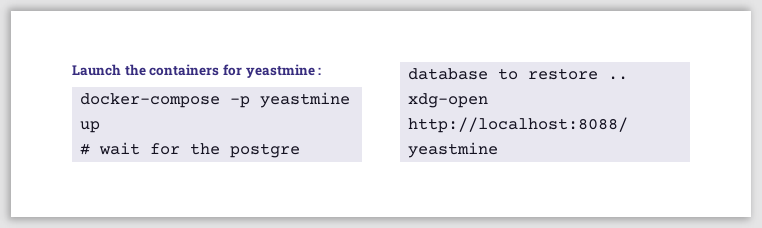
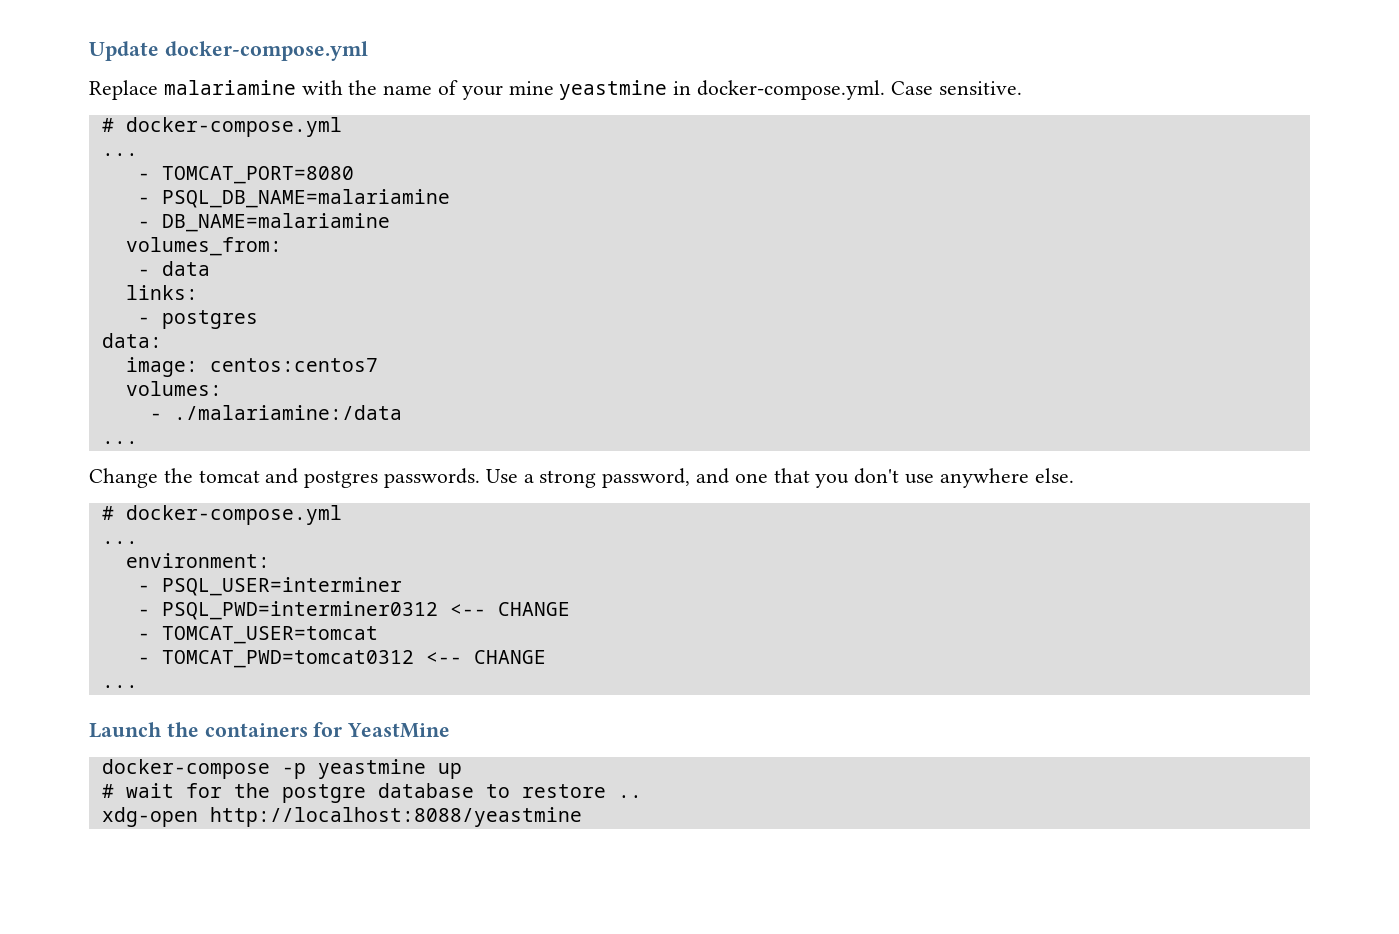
(72, 70) none -> [89,41,368,61] [89,80,1022,100] [101,117,342,137] [101,153,138,156] [137,166,354,184] [137,189,450,208] [137,213,390,232] [125,237,282,256] [137,261,210,276] [125,285,198,300] [137,310,258,329] [101,333,162,348] [125,357,378,377] [125,381,222,396] [149,405,402,420] [101,441,138,444] [89,468,1074,488] [101,505,342,525] [101,541,138,544] [125,553,270,568] [137,577,402,596] [137,601,570,620] [137,626,378,644] [137,650,546,668] [101,685,138,688] Update docker-compose.yml // Replace malariamine with the name of your mine yeastmine in docker-compose.yml. Case sensitive. // # docker-compose.yml // ... // - TOMCAT_PORT=8080 // - PSQL_DB_NAME=malariamine // - DB_NAME=malariamine // volumes_from: // - data // links: // - postgres // data: // image: centos:centos7 // volumes: // - ./malariamine:/data // ... // Change the tomcat and postgres passwords. Use a strong password, and one that you don't use anywhere else. // # docker-compose.yml // ... // environment: // - PSQL_USER=interminer // - PSQL_PWD=interminer0312 <-- CHANGE // - TOMCAT_USER=tomcat // - TOMCAT_PWD=tomcat0312 <-- CHANGE // ... //
[245,64,322,78] yeastmine : -> [347,723,451,738] YeastMine

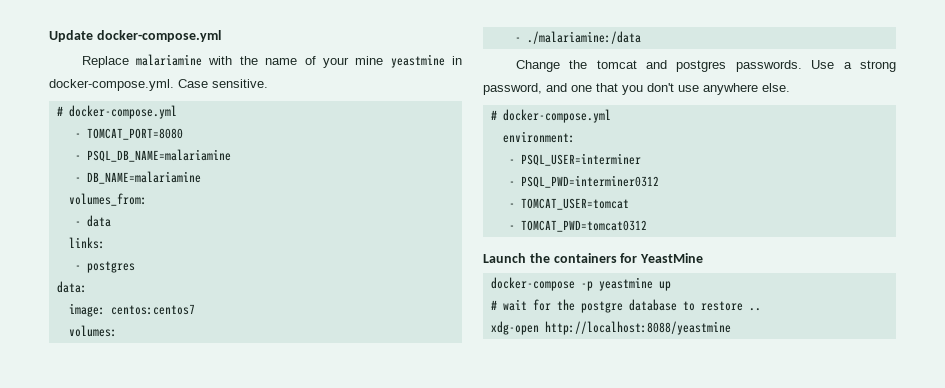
[101,153,138,156] // ... -> (177, 112) none
[101,441,138,444] // ... -> (641, 37) none
[101,541,138,544] // ... -> (611, 116) none
[449,602,570,616] <-- CHANGE -> (659, 181) none
[425,650,546,664] [101,685,138,688] <-- CHANGE // ... -> (647, 226) none

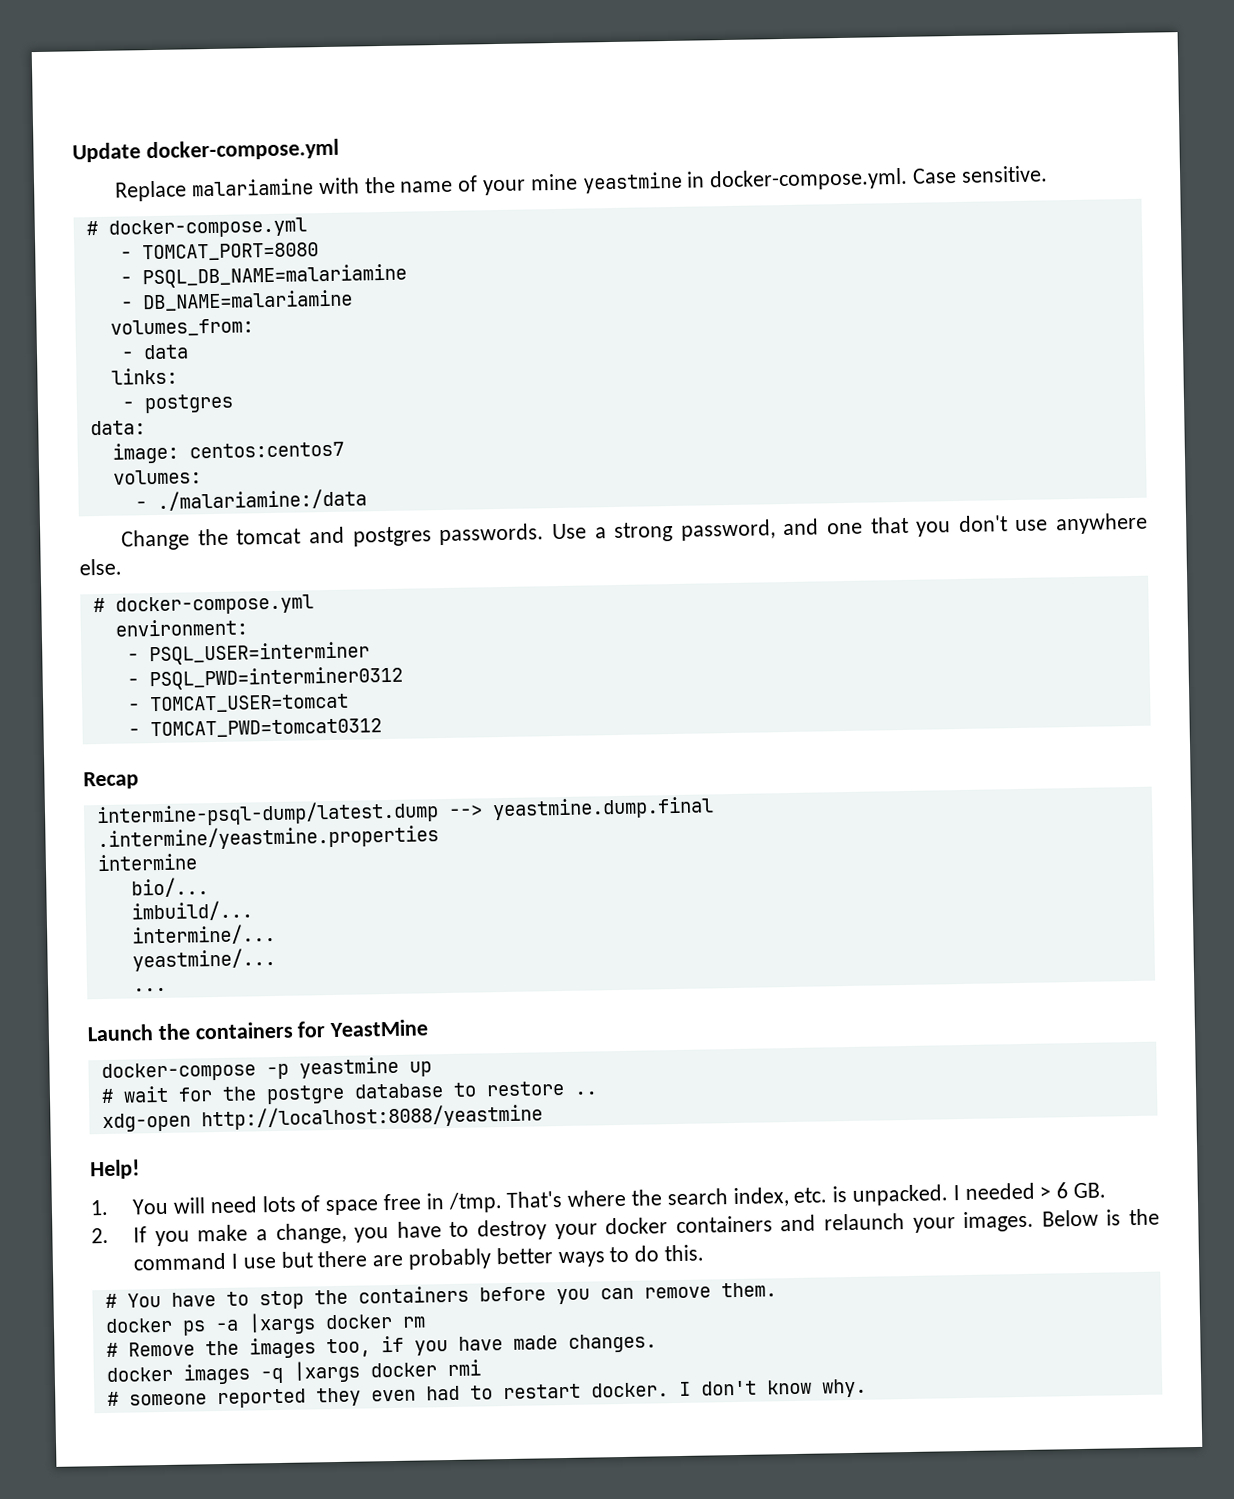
(647, 226) none -> [83,771,139,790] [95,796,714,828] [96,824,439,852] [96,853,198,872] [130,877,209,898] [130,900,253,922] [131,923,276,946] [131,947,276,972] [132,987,167,992] // Recap // intermine-psql-dump/latest.dump --> yeastmine.dump.final // .intermine/yeastmine.properties // intermine // bio/... // imbuild/... // intermine/... // yeastmine/... // ...
(731, 328) none -> [90,1159,140,1180] [90,1182,1106,1216] [91,1208,1160,1247] [133,1244,704,1271] [104,1282,777,1310] [104,1312,426,1336] [105,1333,657,1359] [105,1359,481,1385] [106,1378,867,1409] // Help! // 1. You will need lots of space free in /tmp. That's where the search index, etc. is unpacked. I needed > 6 GB. // 2. If you make a change, you have to destroy your docker containers and relaunch your images. Below is the command I use but there are probably better ways to do this. // # You have to stop the containers before you can remove them. // docker ps -a |xargs docker rm // # Remove the images too, if you have made changes. // docker images -q |xargs docker rmi // # someone reported they even had to restart docker. I don't know why.

